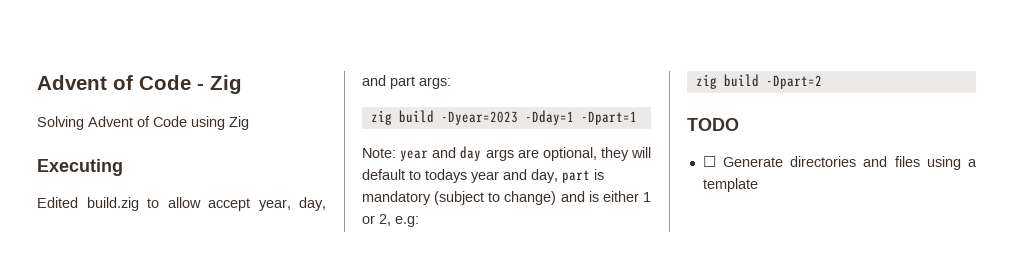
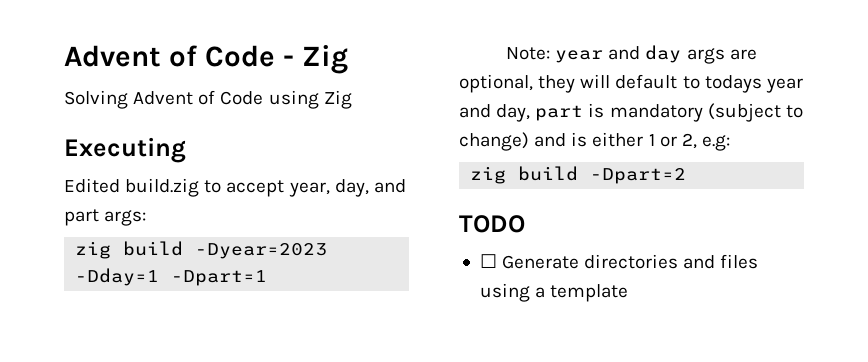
[167,197,201,208] allow -> (222, 186) none

